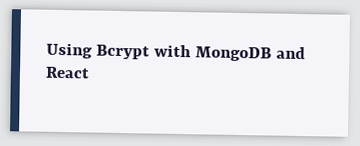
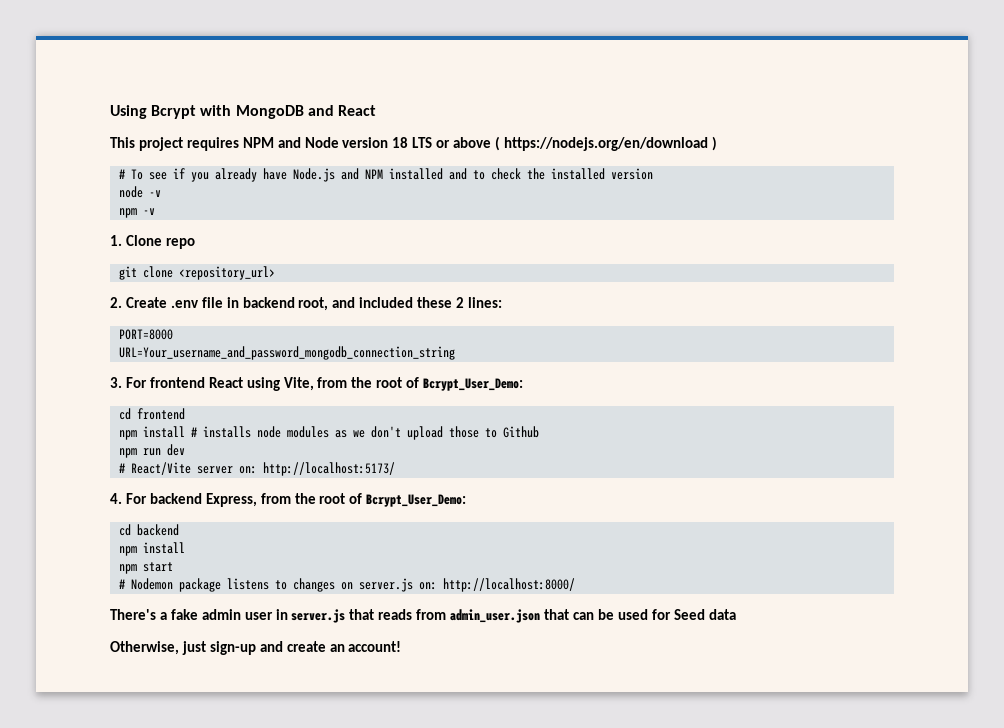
(90, 72) none -> [110,136,717,151] [118,168,653,182] [118,186,161,198] [118,208,155,218] [110,235,195,249] [118,266,275,280] [110,297,503,311] [118,329,173,340] [118,346,455,360] [110,377,524,391] [118,408,185,420] [118,426,539,440] [118,444,185,458] [118,462,395,476] [110,493,467,507] [118,524,179,536] [118,542,185,556] [118,562,173,574] [118,578,575,592] [110,609,736,623] [110,641,402,655] // This project requires NPM and Node version 18 LTS or above ( https://nodejs.org/en/download ) // # To see if you already have Node.js and NPM installed and to check the installed version // node -v // npm -v // 1. Clone repo // git clone <repository_url> // 2. Create .env file in backend root, and included these 2 lines: // PORT=8000 // URL=Your_username_and_password_mongodb_connection_string // 3. For frontend React using Vite, from the root of Bcrypt_User_Demo: // cd frontend // npm install # installs node modules as we don't upload those to Github // npm run dev // # React/Vite server on: http://localhost:5173/ // 4. For backend Express, from the root of Bcrypt_User_Demo: // cd backend // npm install // npm start // # Nodemon package listens to changes on server.js on: http://localhost:8000/ // There's a fake admin user in server.js that reads from admin_user.json that can be used for Seed data // Otherwise, just sign-up and create an account!

